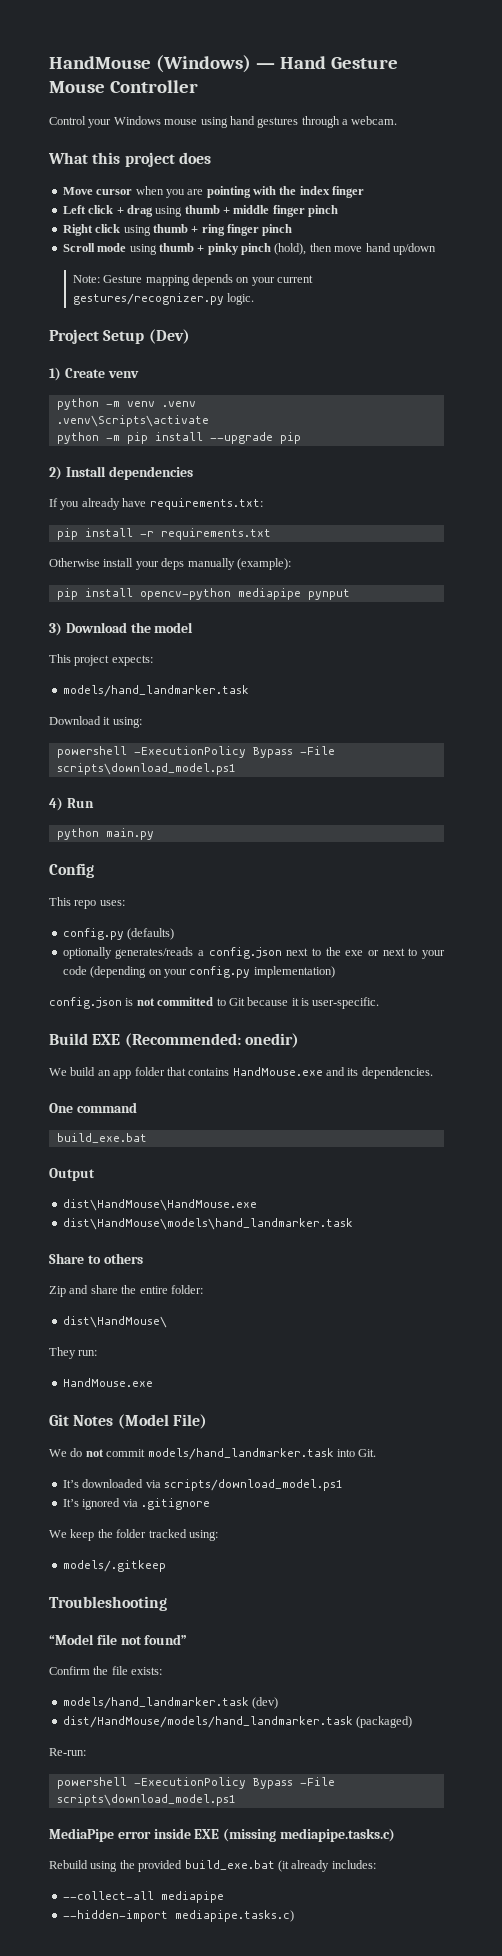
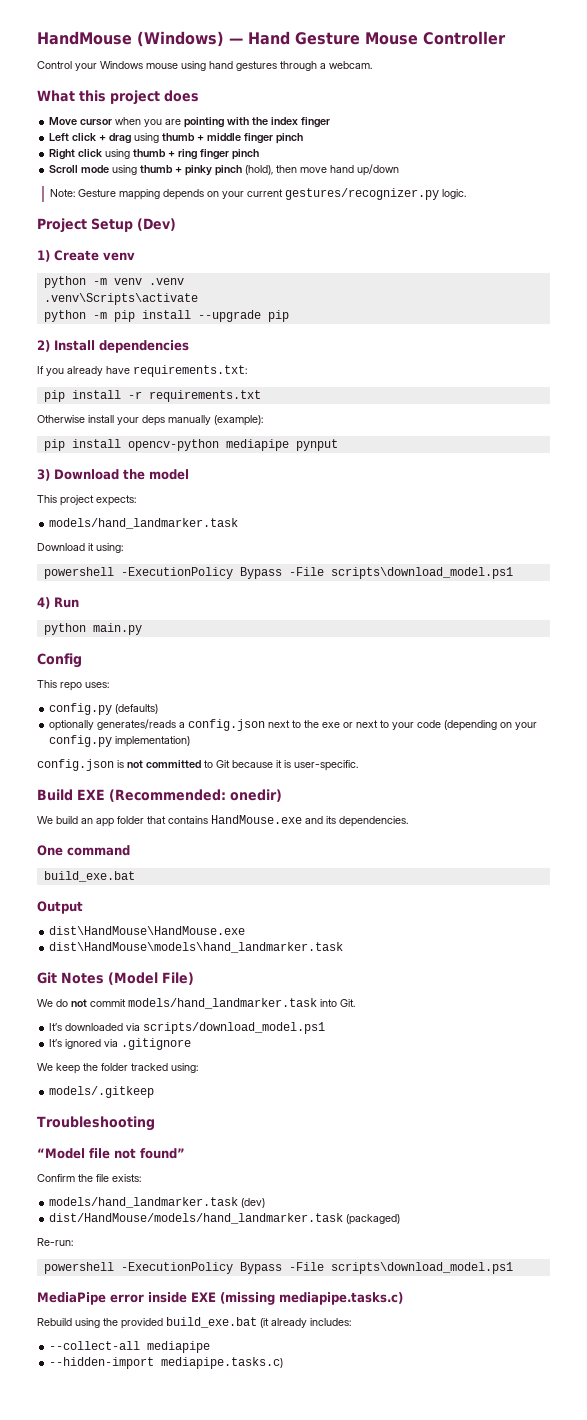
[49,1253,143,1264] [49,1285,203,1297] [62,1316,167,1328] [49,1347,98,1359] [62,1378,153,1387] // Share to others // Zip and share the entire folder: // dist\HandMouse\ // They run: // HandMouse.exe -> (344, 947) none

